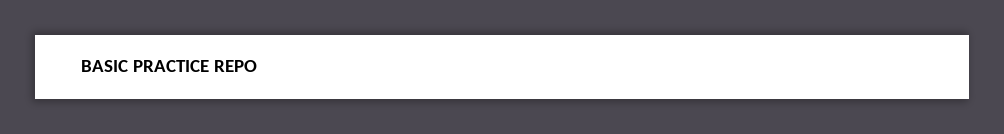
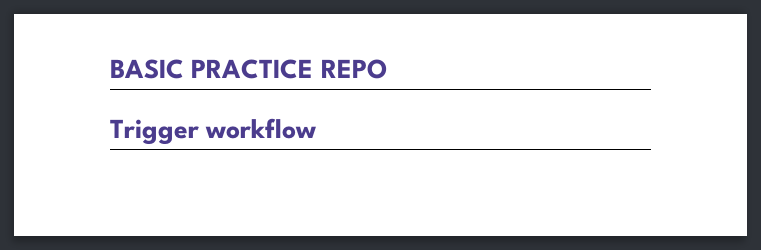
(257, 66) none -> [110,118,317,145] // Trigger workflow

